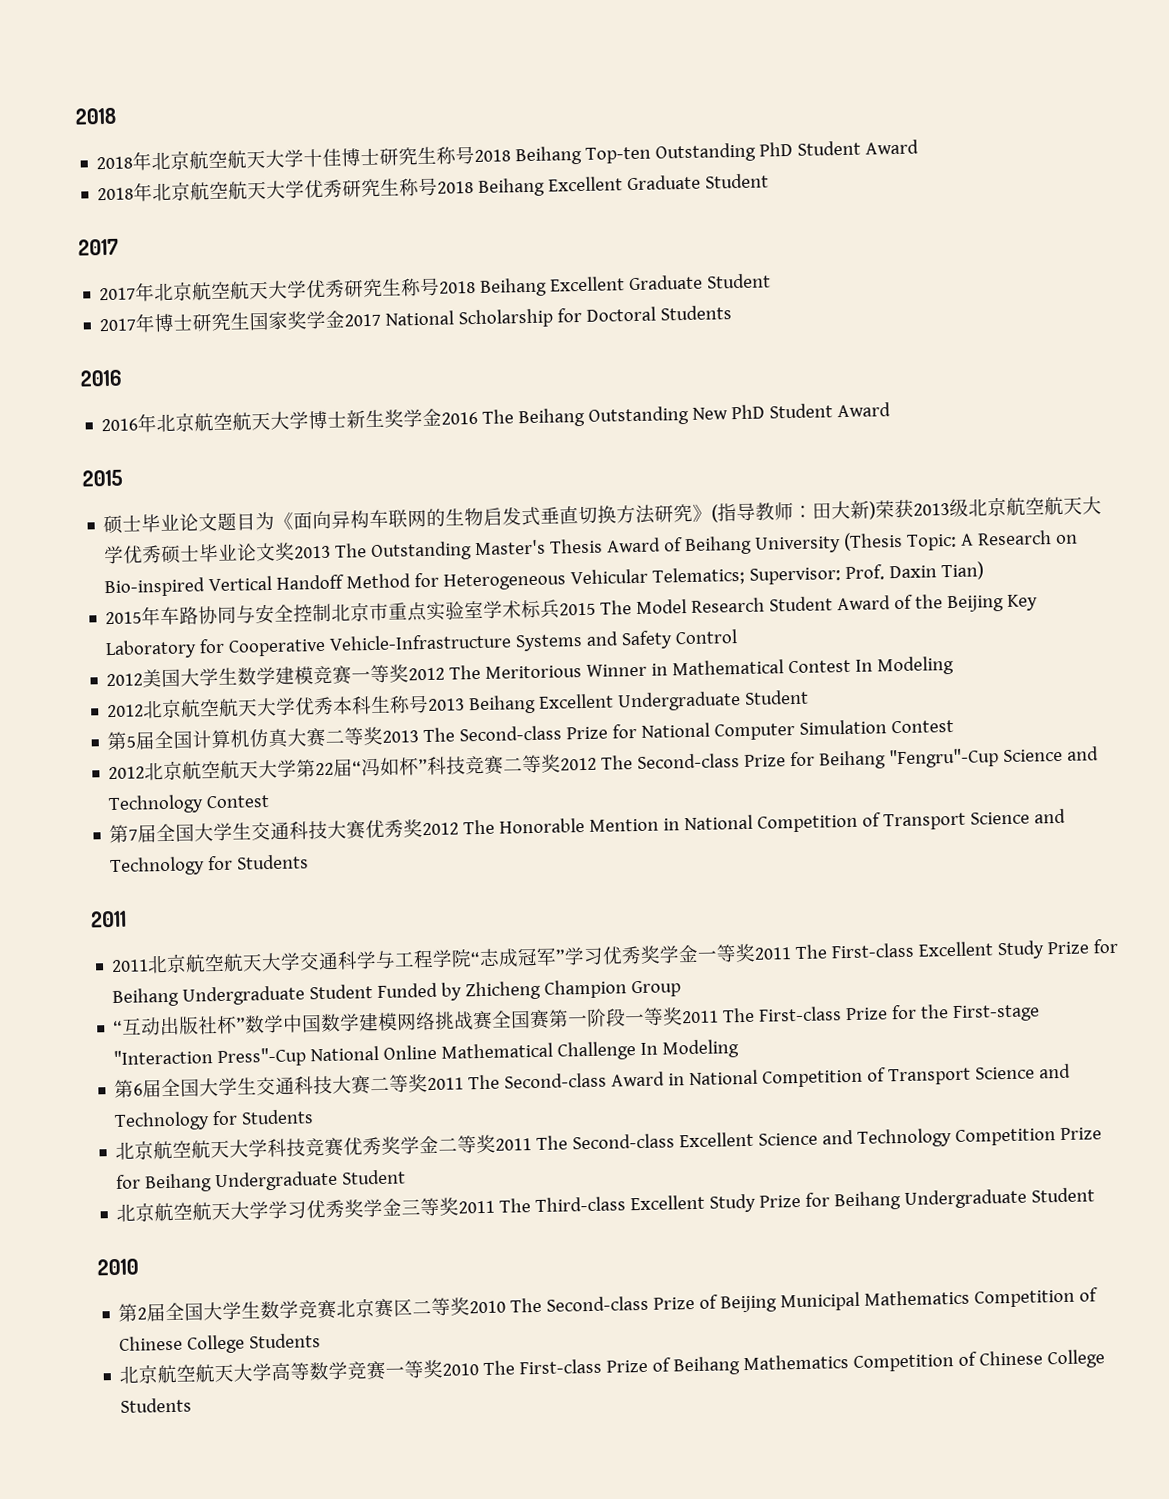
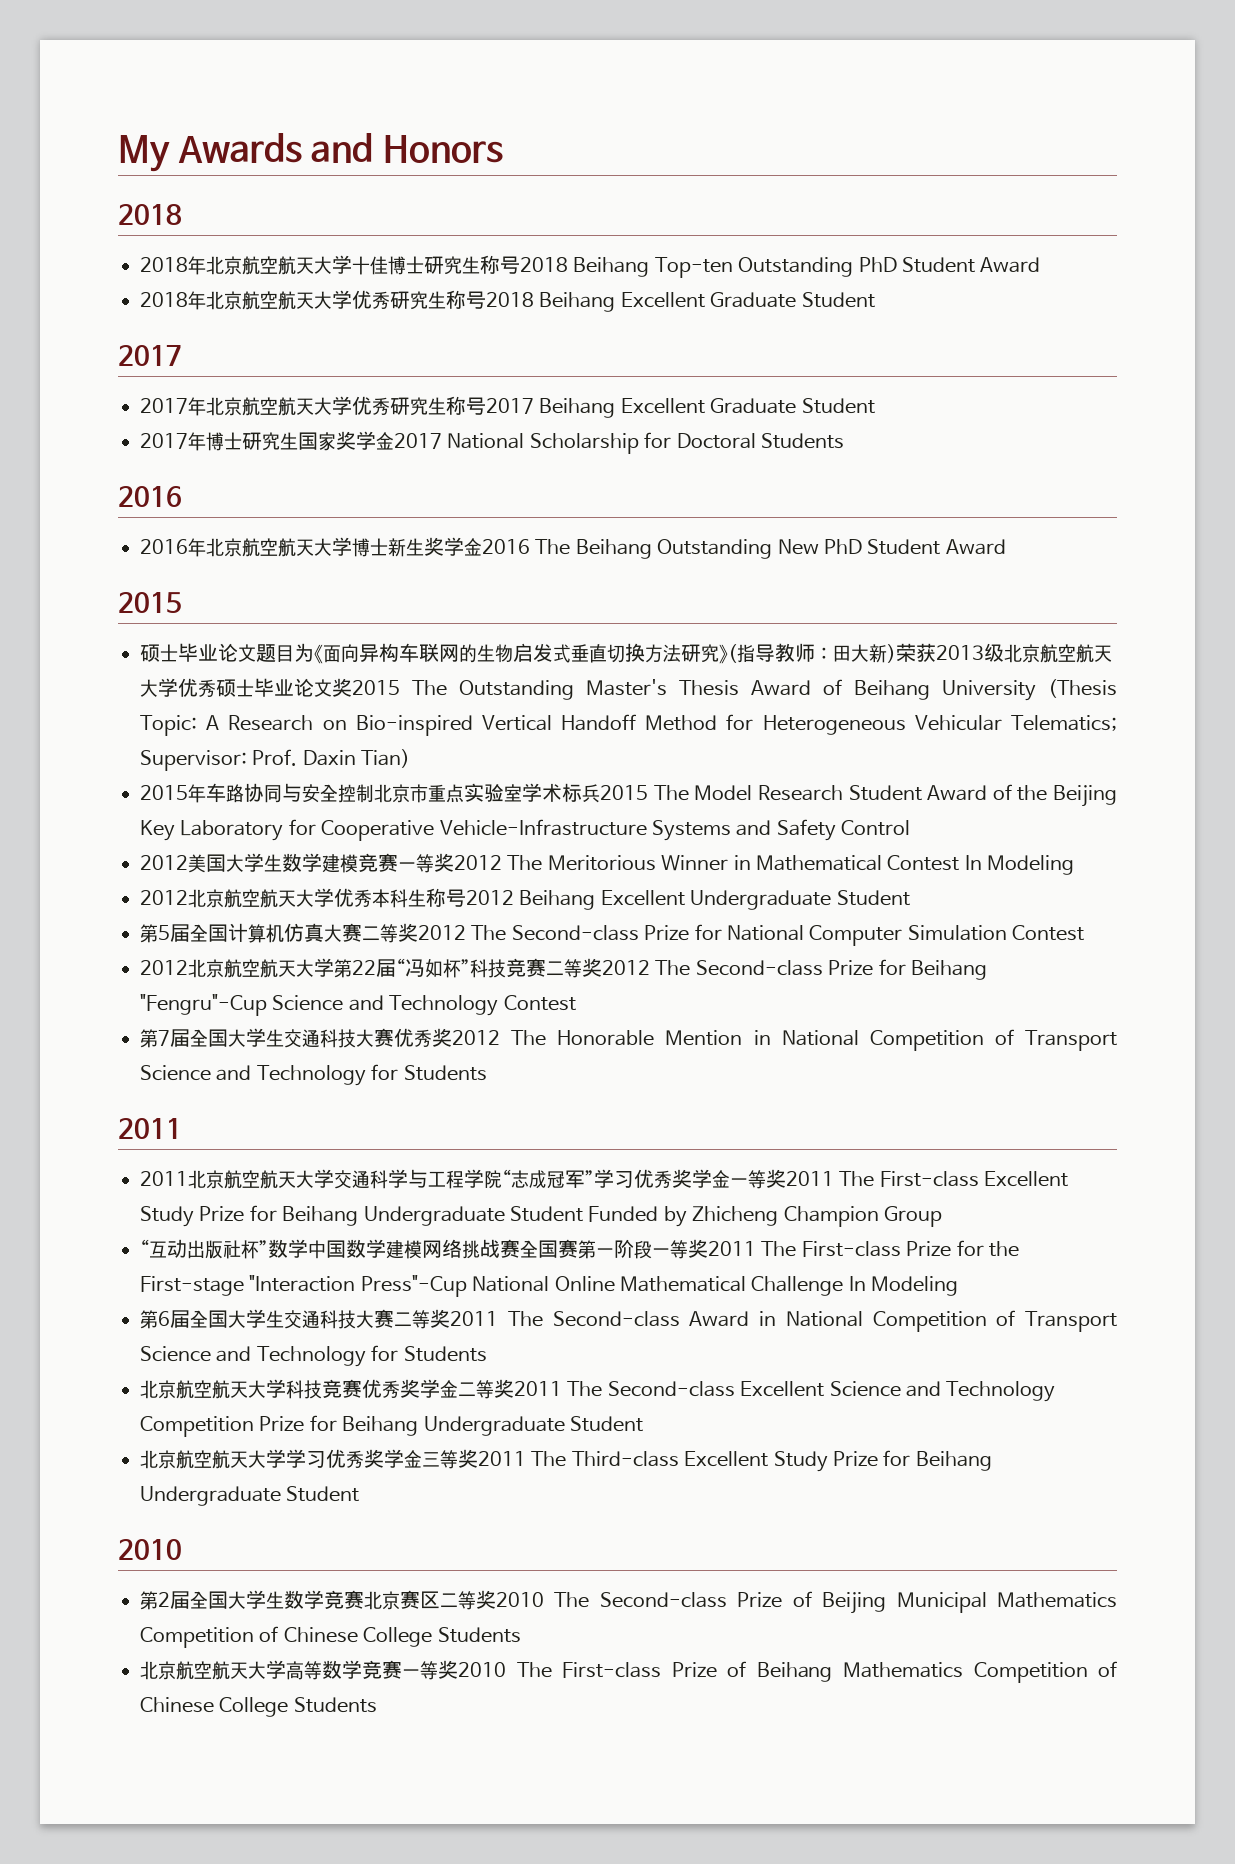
(75, 116) none -> [118,133,504,172] My Awards and Honors //
[439,280,477,294] 2018 -> [486,398,534,414] 2017
[294,545,332,559] 2013 -> [352,680,400,695] 2015
[428,698,466,711] 2013 -> [466,890,514,905] 2012
[382,730,420,743] 2013 -> [418,925,466,940] 2012

